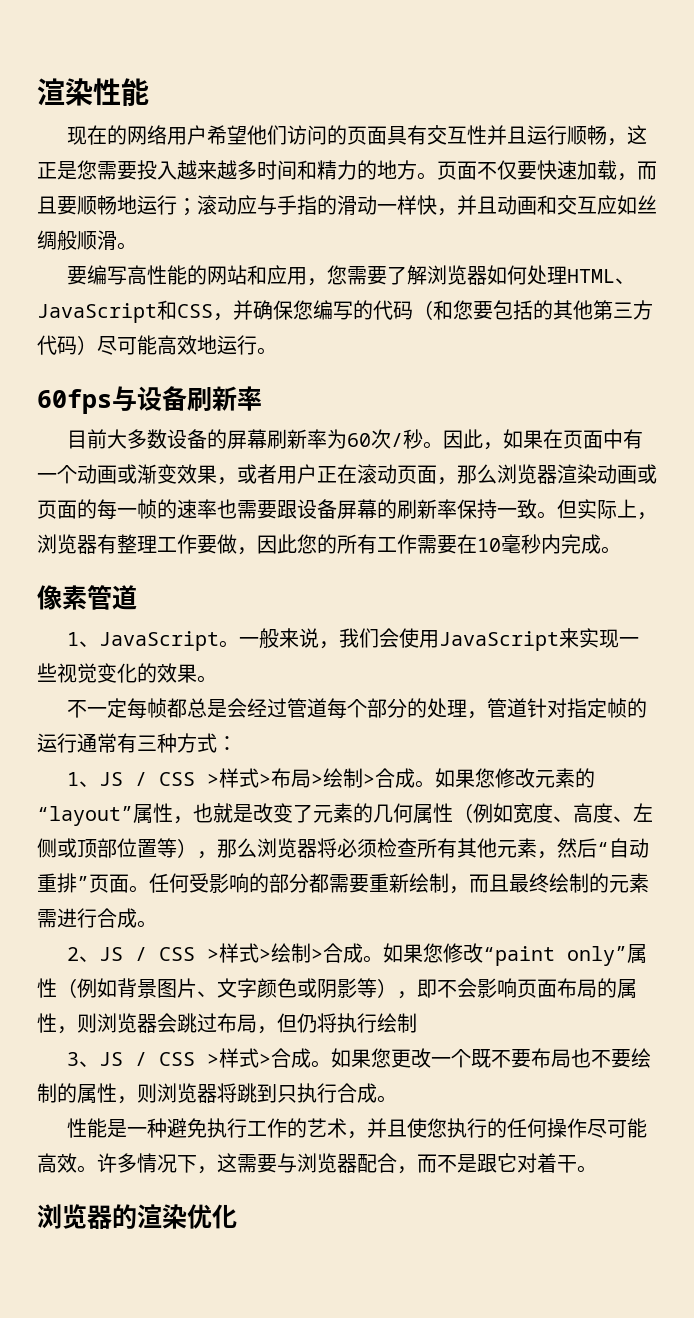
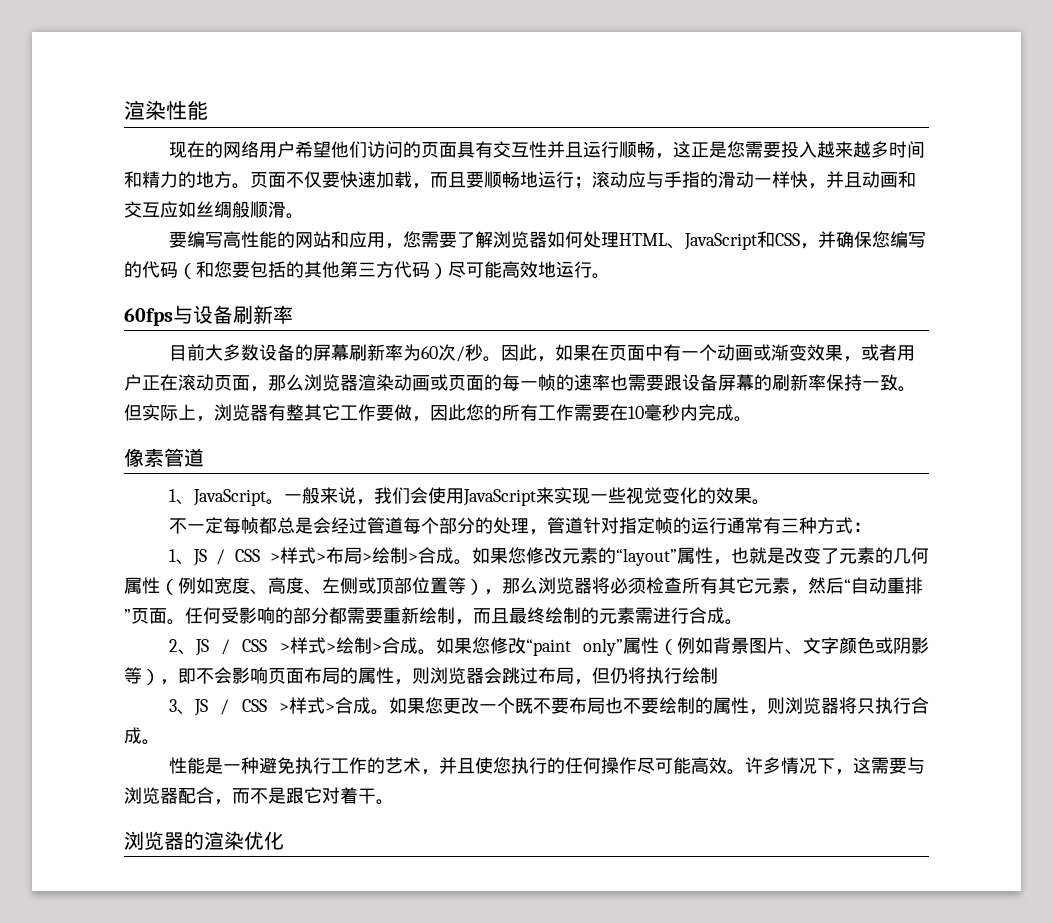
[137,535,157,553] 理 -> [304,404,340,421] 其它
[477,838,497,858] 他 -> [736,577,754,594] 它
[237,1083,277,1103] 跳到 -> (857, 705) none

